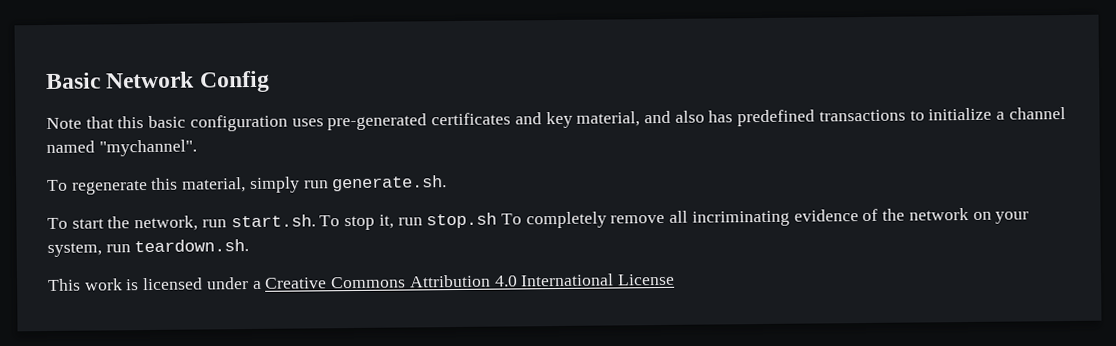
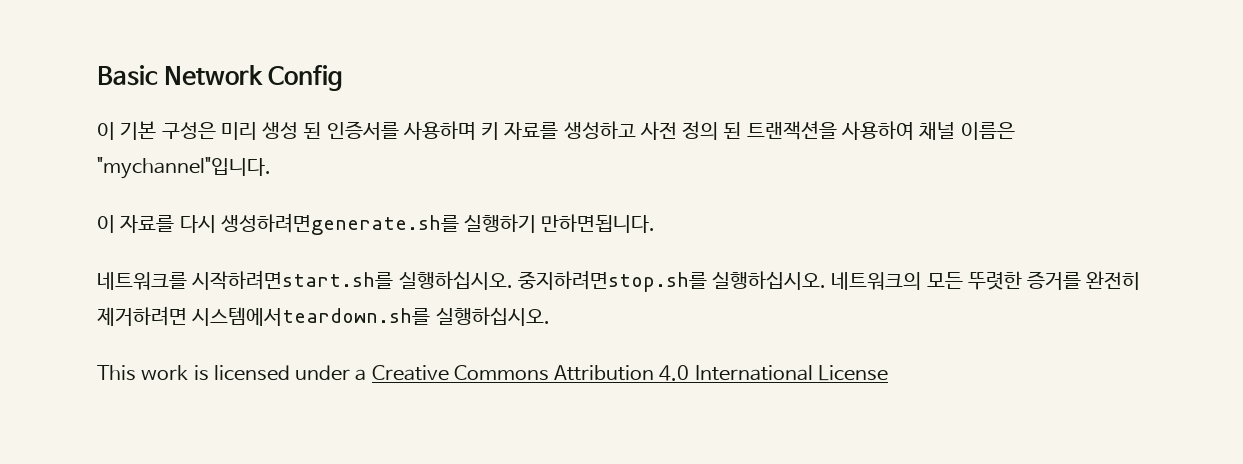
[46,107,1066,132] [46,139,197,157] [47,175,448,195] [47,207,1030,232] [47,239,250,257] Note that this basic configuration uses pre-generated certificates and key material, and also has predefined transactions to initialize a channel named "mychannel". // To regenerate this material, simply run generate.sh. // To start the network, run start.sh. To stop it, run stop.sh To completely remove all incriminating evidence of the network on your system, run teardown.sh. -> [97,121,1015,140] [97,157,271,179] [97,213,656,235] [97,270,1141,292] [97,306,550,326] 이 기본 구성은 미리 생성 된 인증서를 사용하며 키 자료를 생성하고 사전 정의 된 트랜잭션을 사용하여 채널 이름은 "mychannel"입니다. // 이 자료를 다시 생성하려면generate.sh를 실행하기 만하면됩니다. // 네트워크를 시작하려면start.sh를 실행하십시오. 중지하려면stop.sh를 실행하십시오. 네트워크의 모든 뚜렷한 증거를 완전히 제거하려면 시스템에서teardown.sh를 실행하십시오.

